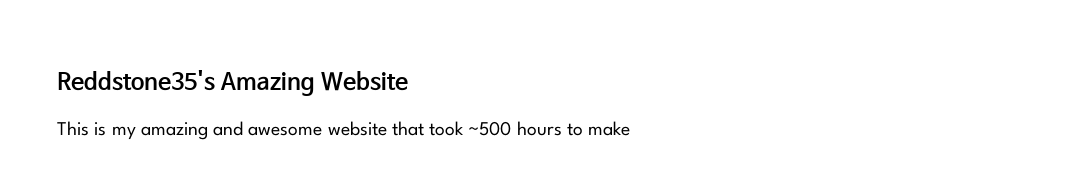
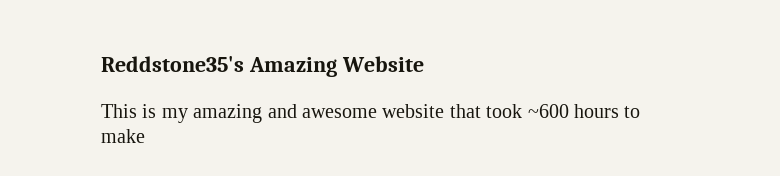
[468,121,512,136] ~500 -> [527,104,569,118] ~600

